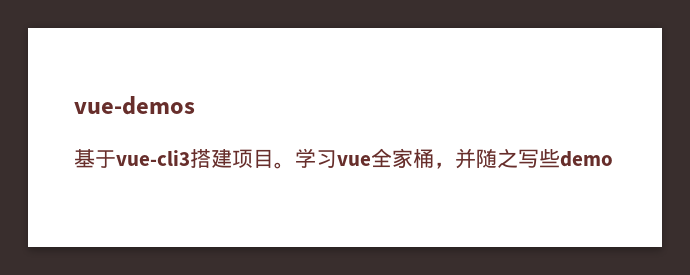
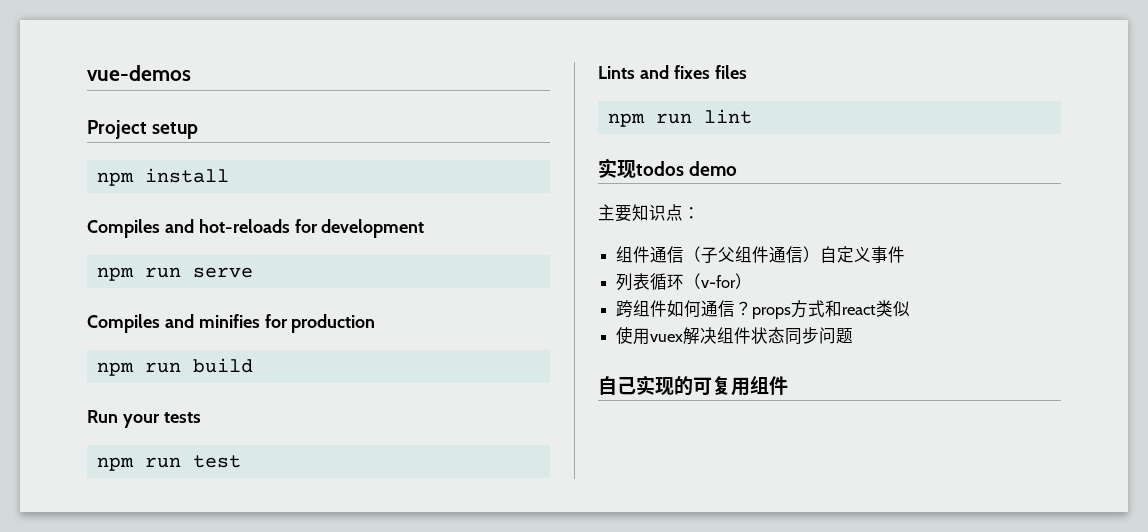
[74,148,613,169] 基于vue-cli3搭建项目。学习vue全家桶，并随之写些demo -> [87,120,199,139] [96,168,229,186] [87,219,425,238] [96,267,253,281] [87,314,376,333] [96,358,253,376] [87,410,201,428] [96,455,241,471] [598,65,747,79] [607,109,752,127] [598,158,738,179] [598,204,700,222] [616,246,906,264] [616,273,753,291] [616,300,911,319] [616,327,854,345] [598,375,788,396] Project setup // npm install // Compiles and hot-reloads for development // npm run serve // Compiles and minifies for production // npm run build // Run your tests // npm run test // Lints and fixes files // npm run lint // 实现todos demo // 主要知识点： // 组件通信（子父组件通信）自定义事件 // 列表循环（v-for） // 跨组件如何通信？props方式和react类似 // 使用vuex解决组件状态同步问题 // 自己实现的可复用组件

